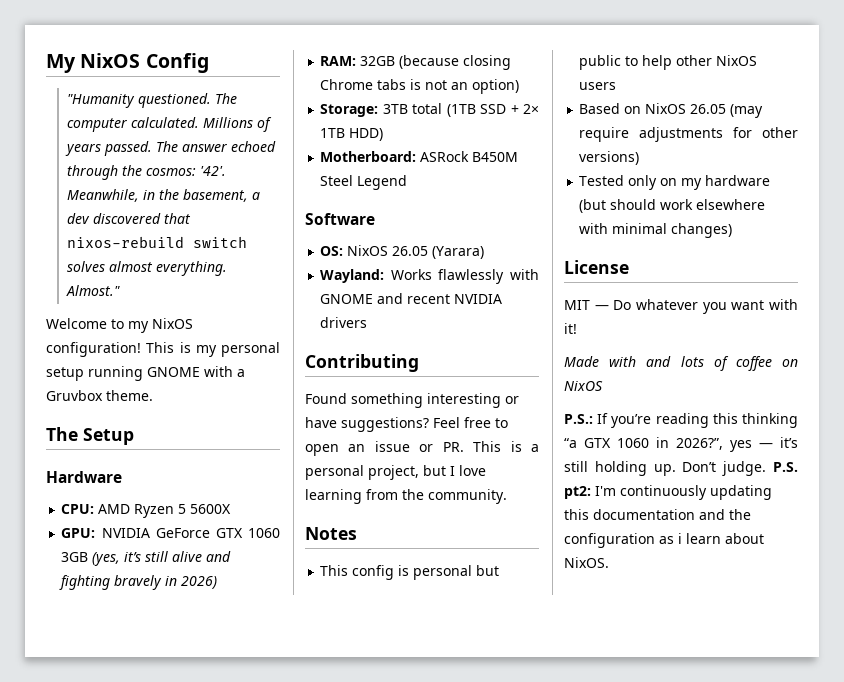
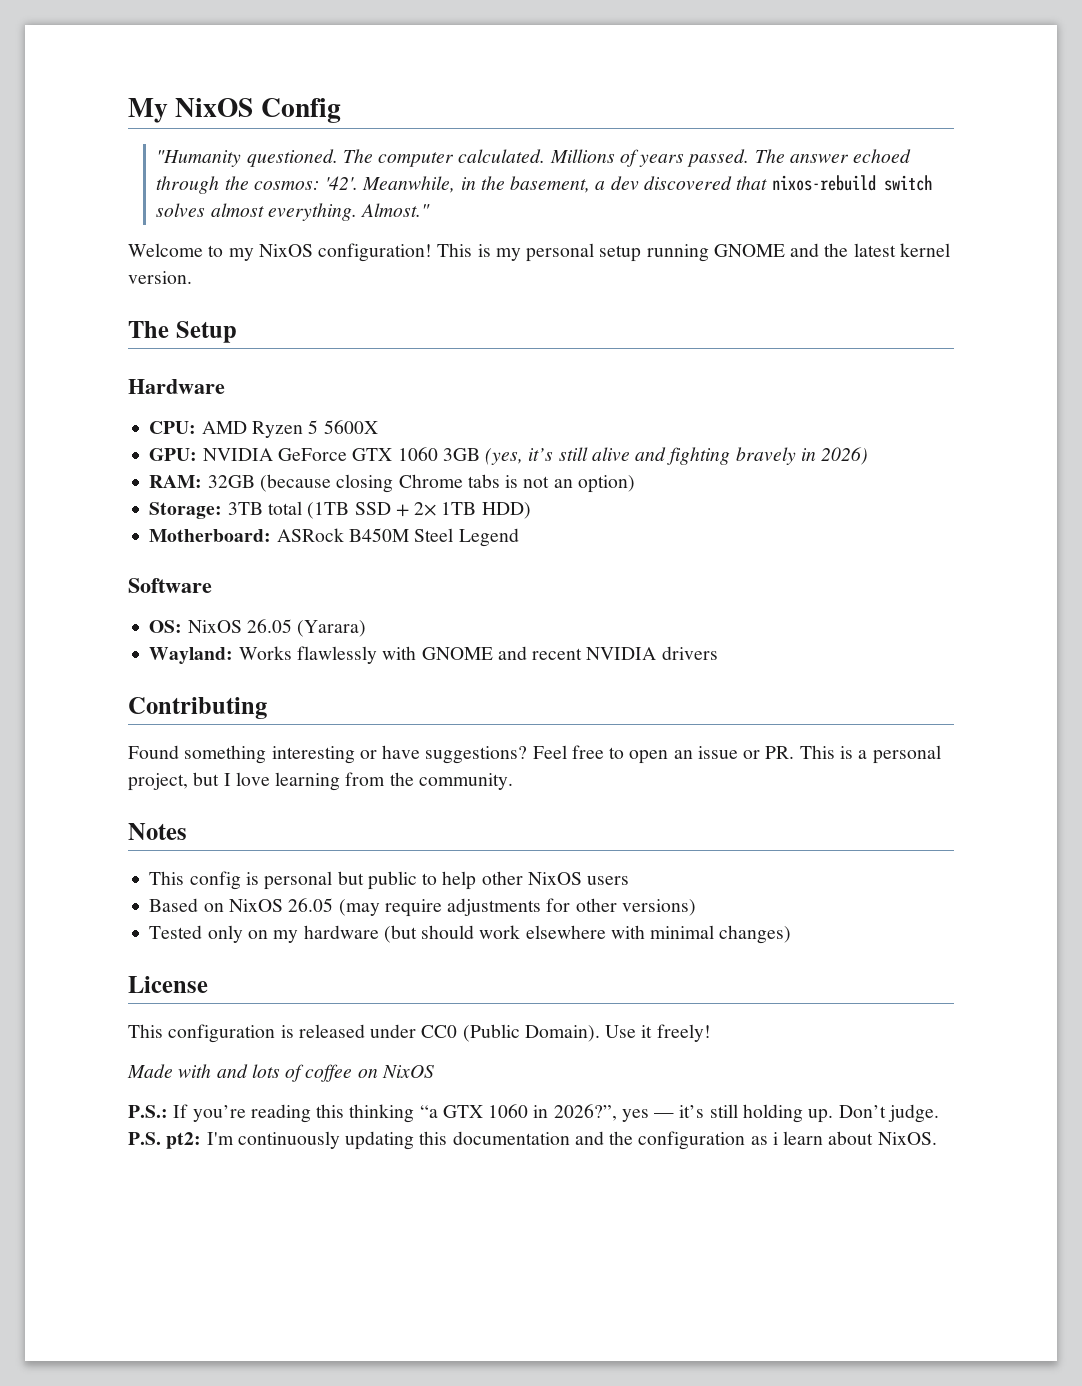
[204,366,245,377] [46,390,153,401] with a Gruvbox theme. -> [790,243,950,257] [128,271,192,284] and the latest kernel version.
[564,299,798,314] [564,323,577,334] MIT — Do whatever you want with it! -> [128,1024,711,1043] This configuration is released under CC0 (Public Domain). Use it freely!

